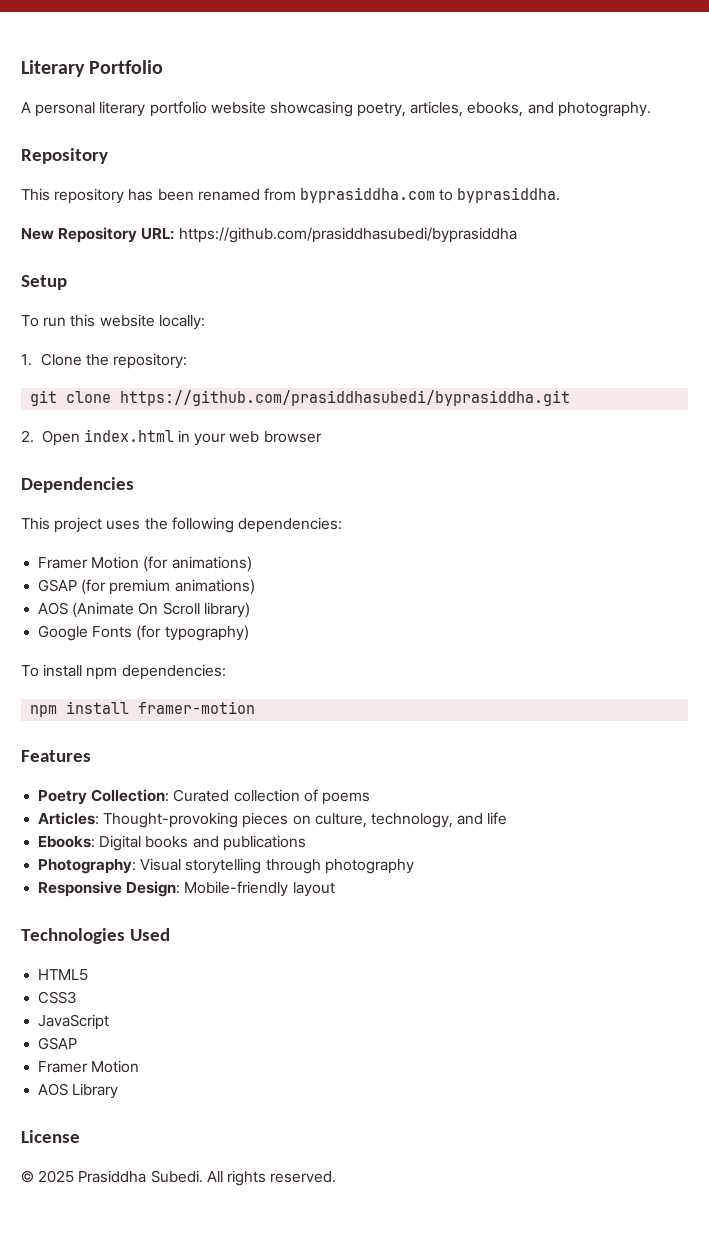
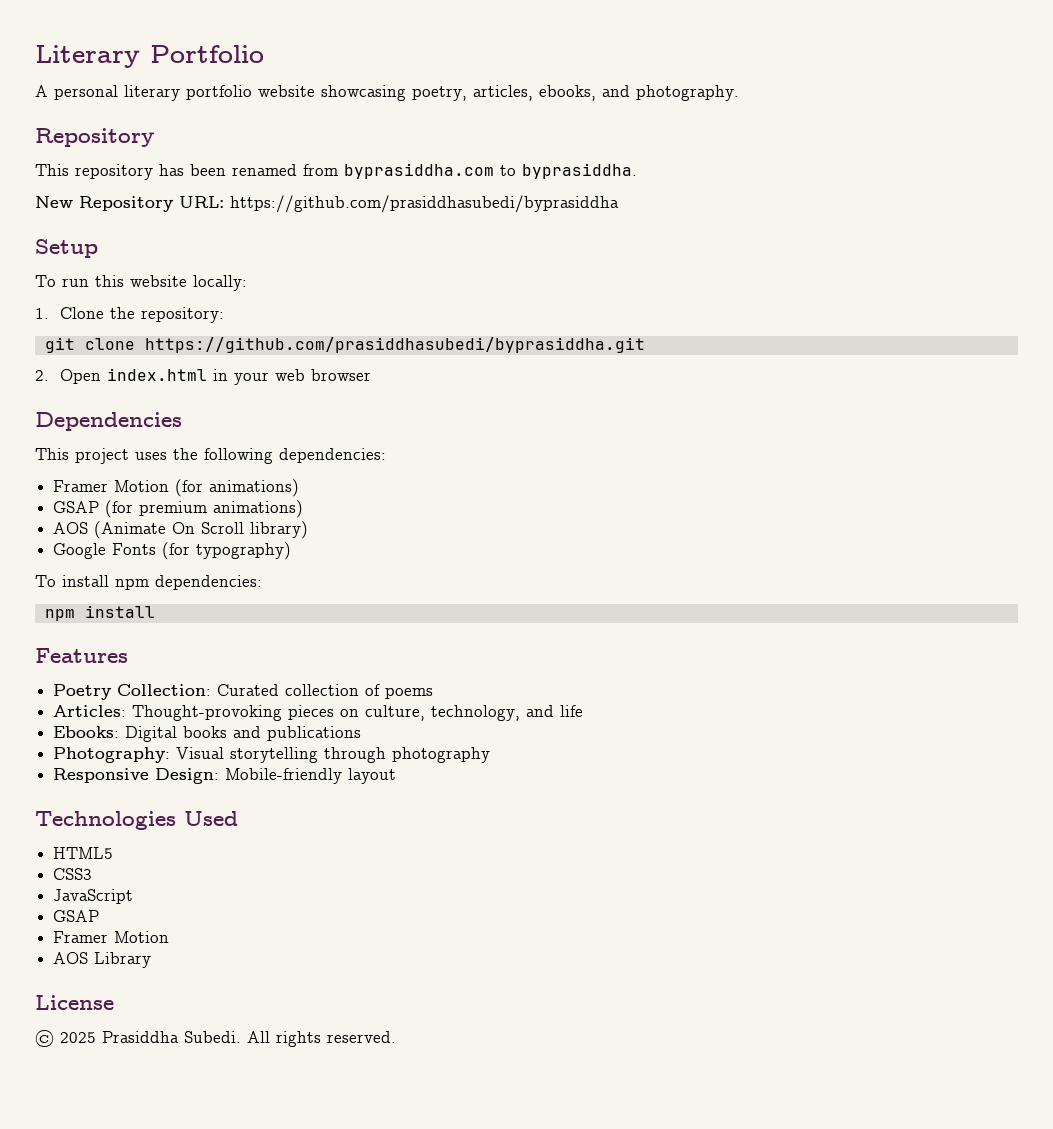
[138,701,256,714] framer-motion -> (155, 611) none

